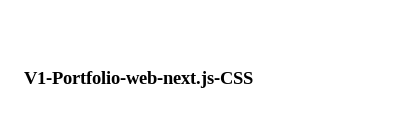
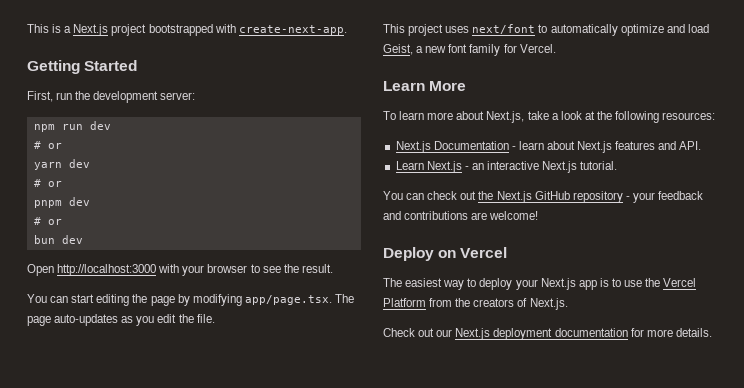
[24,71,253,88] V1-Portfolio-web-next.js-CSS -> [27,24,347,36] [27,60,138,74] [27,91,196,103] [33,121,111,132] [33,141,62,149] [33,159,90,170] [33,179,62,187] [33,197,90,208] [33,217,62,225] [33,235,83,244] [27,264,333,276] [27,294,354,306] [27,314,215,326] [383,24,709,36] [383,44,556,56] [383,81,467,91] [383,111,716,123] [395,141,702,153] [395,161,618,173] [383,191,704,203] [383,211,539,220] [383,247,508,261] [383,278,697,290] [383,298,568,310] [383,328,712,340] This is a Next.js project bootstrapped with create-next-app. // Getting Started // First, run the development server: // npm run dev // # or // yarn dev // # or // pnpm dev // # or // bun dev // Open http://localhost:3000 with your browser to see the result. // You can start editing the page by modifying app/page.tsx. The page auto-updates as you edit the file. // This project uses next/font to automatically optimize and load Geist, a new font family for Vercel. // Learn More // To learn more about Next.js, take a look at the following resources: // Next.js Documentation - learn about Next.js features and API. // Learn Next.js - an interactive Next.js tutorial. // You can check out the Next.js GitHub repository - your feedback and contributions are welcome! // Deploy on Vercel // The easiest way to deploy your Next.js app is to use the Vercel Platform from the creators of Next.js. // Check out our Next.js deployment documentation for more details.

